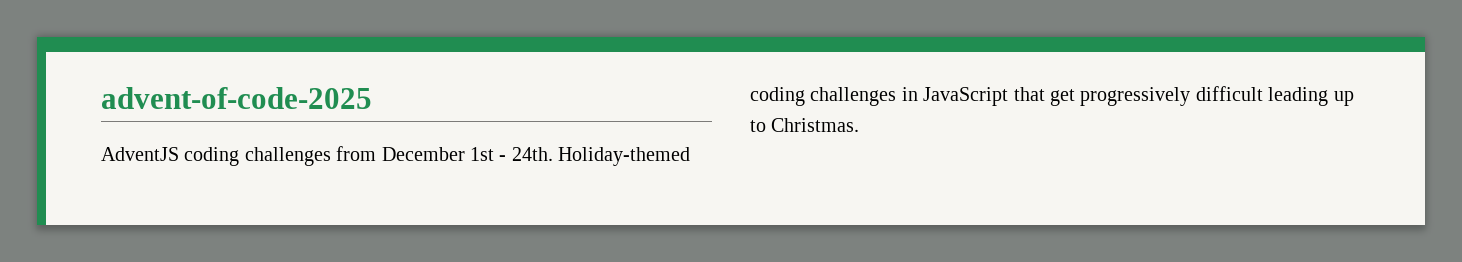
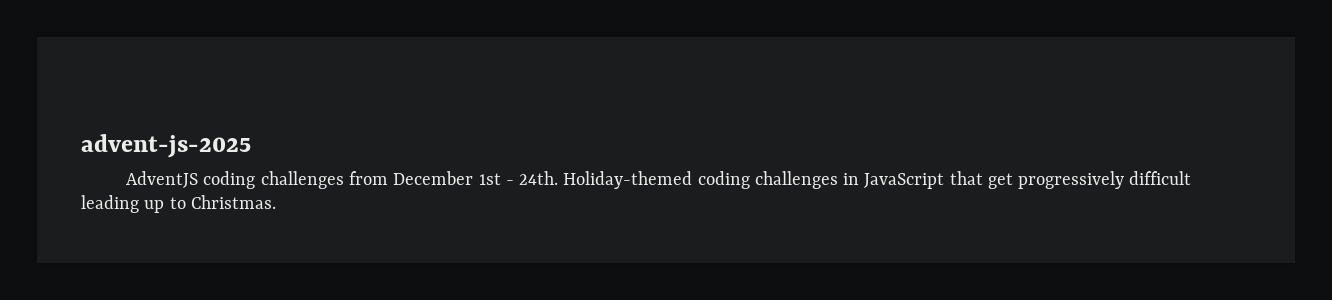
[101,87,372,109] advent-of-code-2025 -> [81,134,251,158] advent-js-2025

